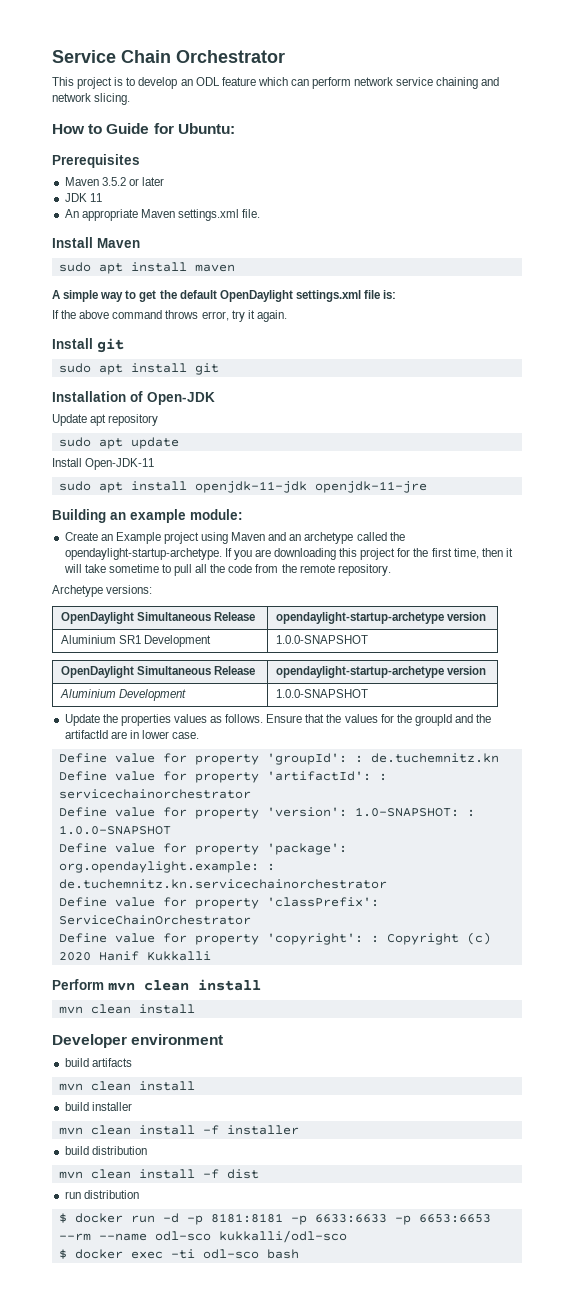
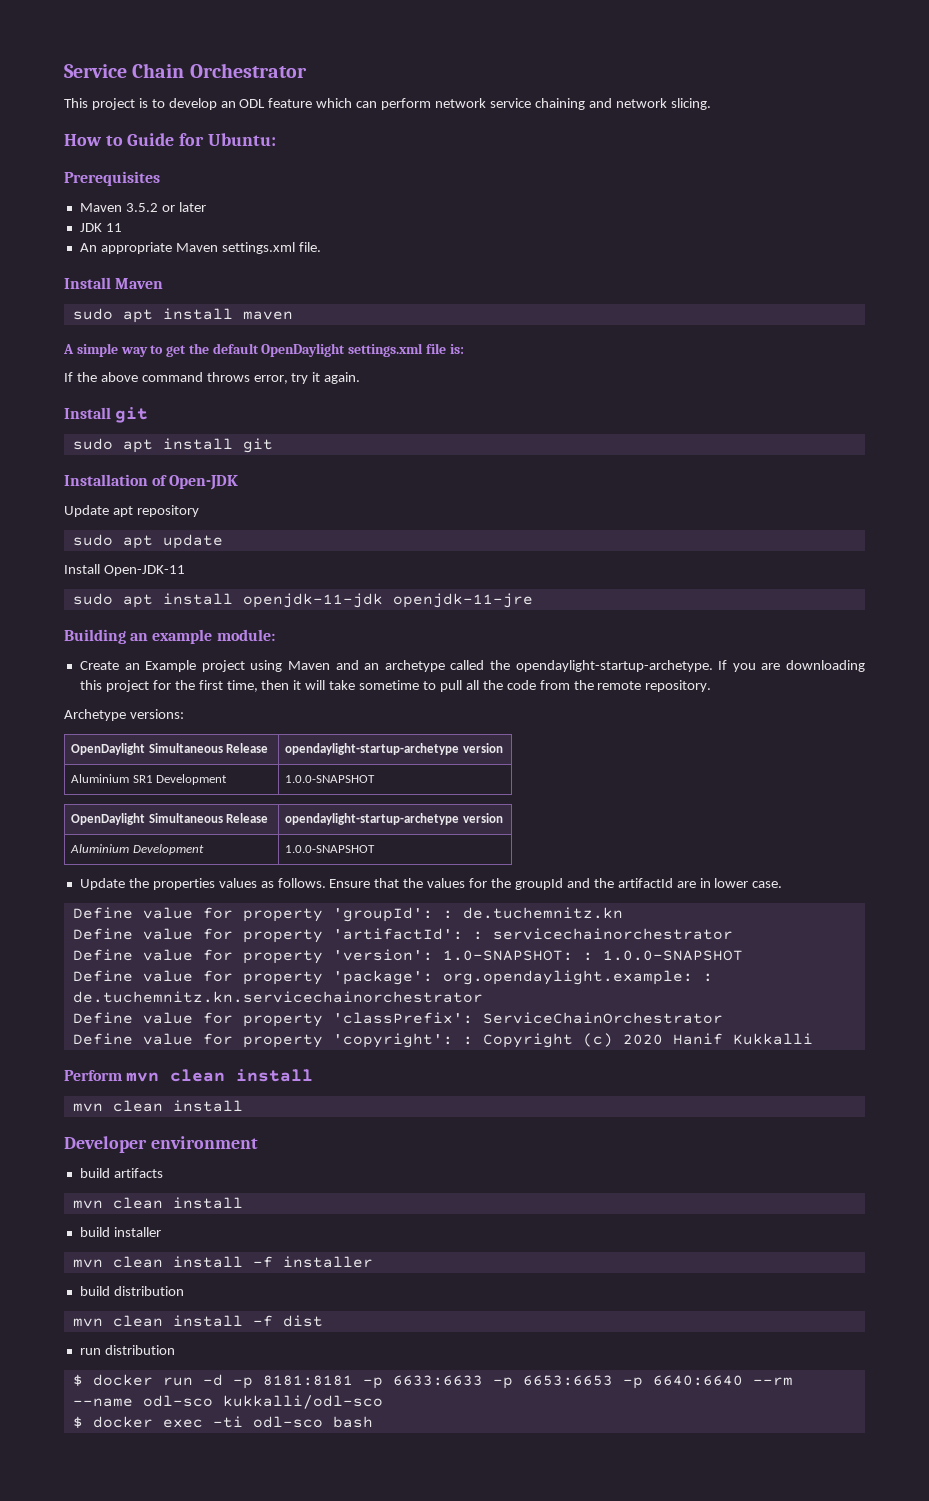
(491, 1218) none -> [622,1375,743,1389] -p 6640:6640

